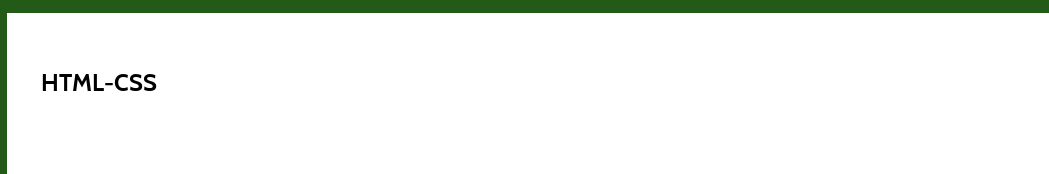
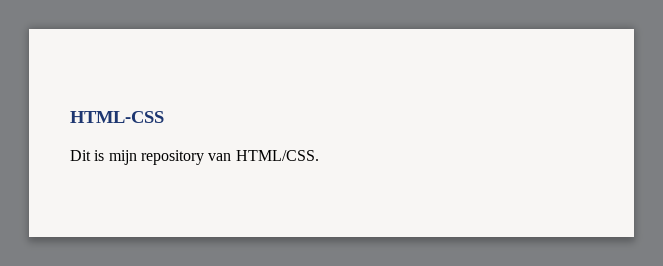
(157, 82) none -> [70,150,319,165] // Dit is mijn repository van HTML/CSS.

